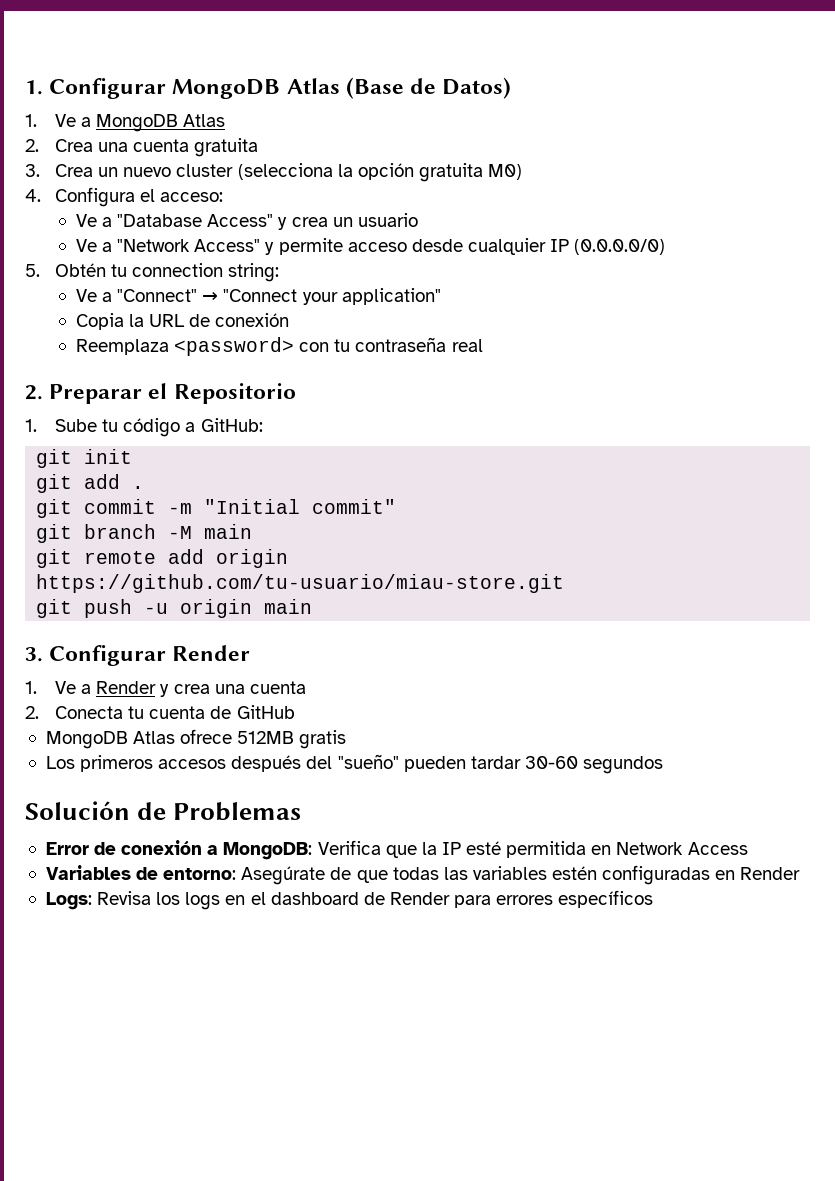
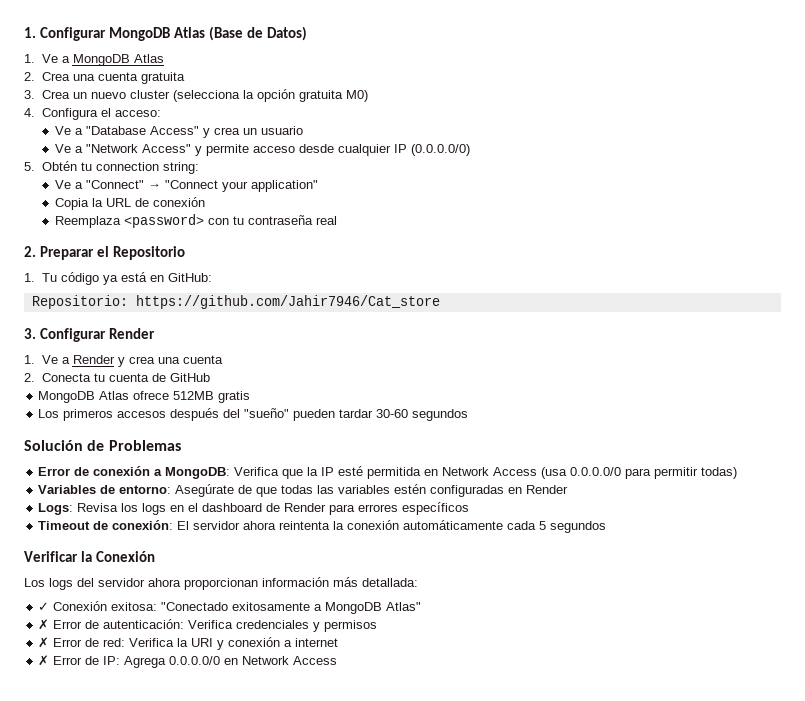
[55,418,263,437] [36,449,133,468] [36,474,145,493] [36,499,397,518] [36,524,253,543] [36,549,289,568] [36,574,565,593] [36,599,313,618] Sube tu código a GitHub: // git init // git add . // git commit -m "Initial commit" // git branch -M main // git remote add origin https://github.com/tu-usuario/miau-store.git // git push -u origin main -> [41,272,212,285] [31,295,440,309] Tu código ya está en GitHub: // Repositorio: https://github.com/Jahir7946/Cat_store
(748, 848) none -> [541,467,738,479] (usa 0.0.0.0/0 para permitir todas)
(654, 899) none -> [38,520,607,533] [24,551,156,562] [24,577,418,590] [38,601,422,614] [38,619,378,632] [38,637,339,650] [38,655,338,668] // Timeout de conexión: El servidor ahora reintenta la conexión automáticamente cada 5 segundos // Verificar la Conexión // Los logs del servidor ahora proporcionan información más detallada: // ✓ Conexión exitosa: "Conectado exitosamente a MongoDB Atlas" // ✗ Error de autenticación: Verifica credenciales y permisos // ✗ Error de red: Verifica la URI y conexión a internet // ✗ Error de IP: Agrega 0.0.0.0/0 en Network Access

